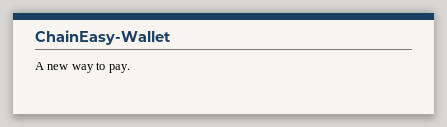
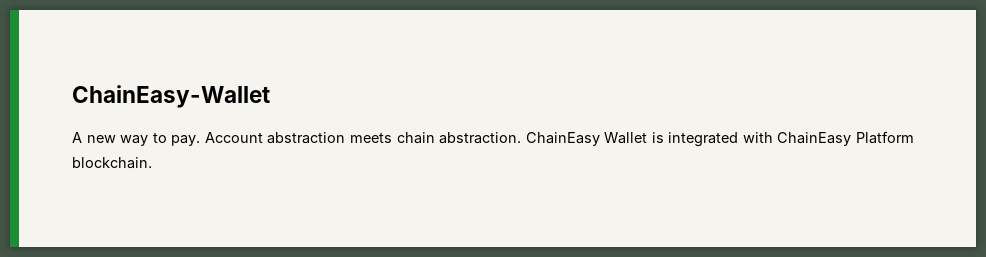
(130, 68) none -> [204,131,914,147] [72,157,152,169] Account abstraction meets chain abstraction. ChainEasy Wallet is integrated with ChainEasy Platform blockchain.

